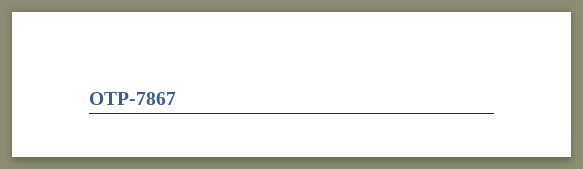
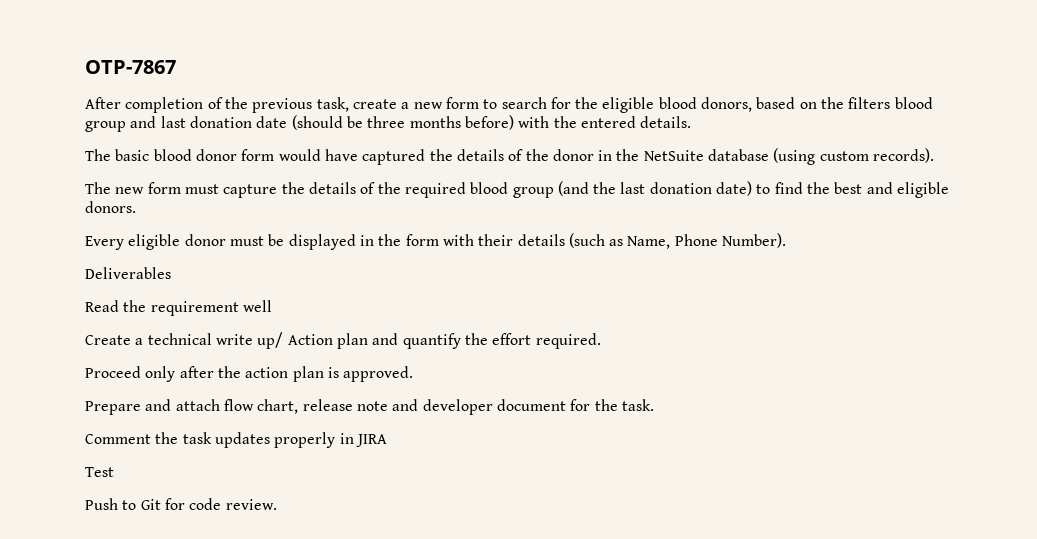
(176, 98) none -> [85,97,933,113] [85,115,692,132] [85,148,935,165] [85,181,950,198] [85,201,136,213] [85,233,787,250] [85,267,171,279] [85,300,272,316] [85,332,601,349] [85,366,414,382] [85,399,654,415] [85,432,387,448] [85,467,114,477] [85,498,277,510] // After completion of the previous task, create a new form to search for the eligible blood donors, based on the filters blood group and last donation date (should be three months before) with the entered details. // The basic blood donor form would have captured the details of the donor in the NetSuite database (using custom records). // The new form must capture the details of the required blood group (and the last donation date) to find the best and eligible donors. // Every eligible donor must be displayed in the form with their details (such as Name, Phone Number). // Deliverables // Read the requirement well // Create a technical write up/ Action plan and quantify the effort required. // Proceed only after the action plan is approved. // Prepare and attach flow chart, release note and developer document for the task. // Comment the task updates properly in JIRA // Test // Push to Git for code review.

